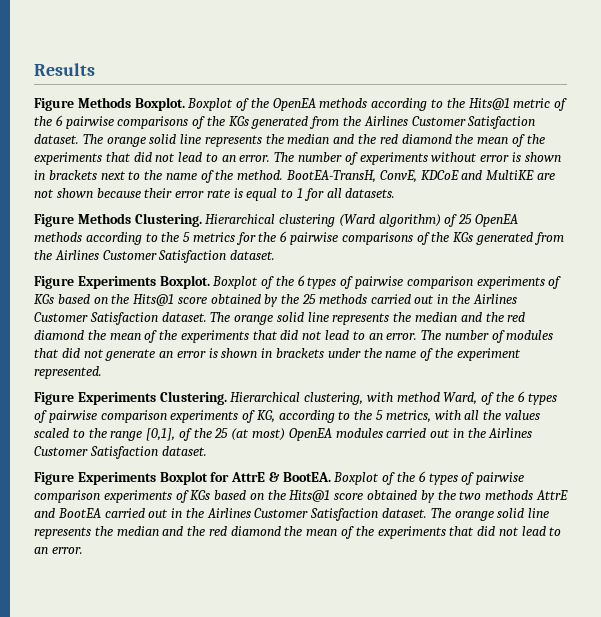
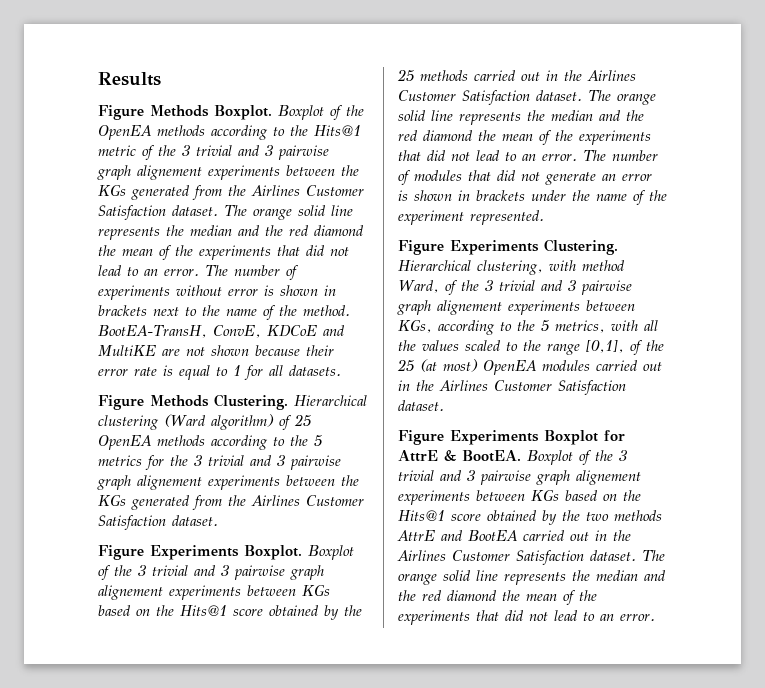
[55,115,206,129] 6 pairwise comparisons of -> [182,145,329,160] [97,165,335,180] 3 trivial and 3 pairwise graph alignement experiments between
[280,231,430,245] 6 pairwise comparisons of -> [194,455,341,470] [97,475,335,490] 3 trivial and 3 pairwise graph alignement experiments between
[297,275,562,289] 6 types of pairwise comparison experiments of -> [138,565,324,580] [98,585,296,600] 3 trivial and 3 pairwise graph alignement experiments between
[517,391,557,405] [34,410,275,423] 6 types of pairwise comparison experiments of KG, -> [484,280,632,295] [397,300,635,315] [398,320,432,333] 3 trivial and 3 pairwise graph alignement experiments between KGs,
[418,471,525,485] [34,490,189,503] 6 types of pairwise comparison experiments of -> [619,450,627,461] [398,470,641,485] [398,490,525,505] 3 trivial and 3 pairwise graph alignement experiments between

